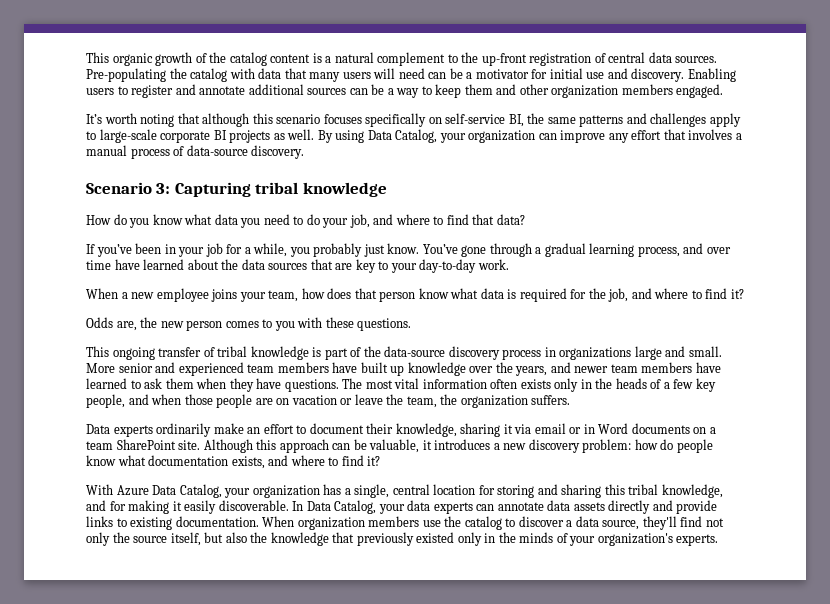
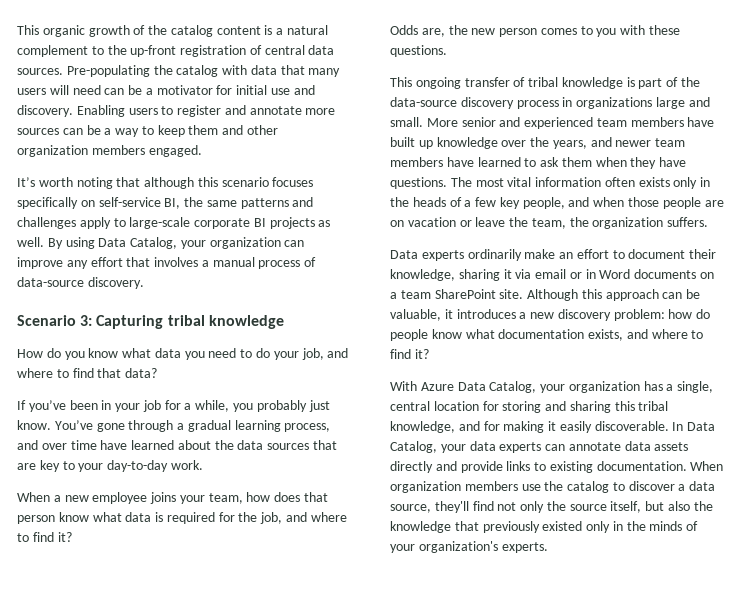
[248,84,304,95] additional -> [305,108,336,115] more

